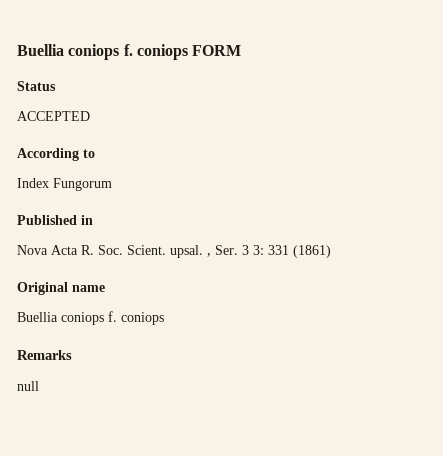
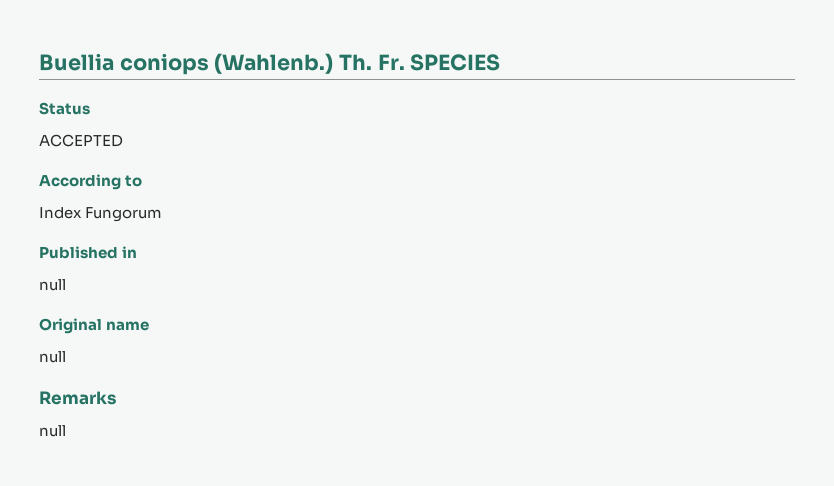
[17,44,242,60] Buellia coniops f. coniops FORM -> [39,53,501,75] Buellia coniops (Wahlenb.) Th. Fr. SPECIES
[17,245,331,258] [17,282,105,295] [17,311,164,325] Nova Acta R. Soc. Scient. upsal. , Ser. 3 3: 331 (1861) // Original name // Buellia coniops f. coniops -> [39,279,66,291] [39,318,150,334] [39,351,66,363] null // Original name // null

